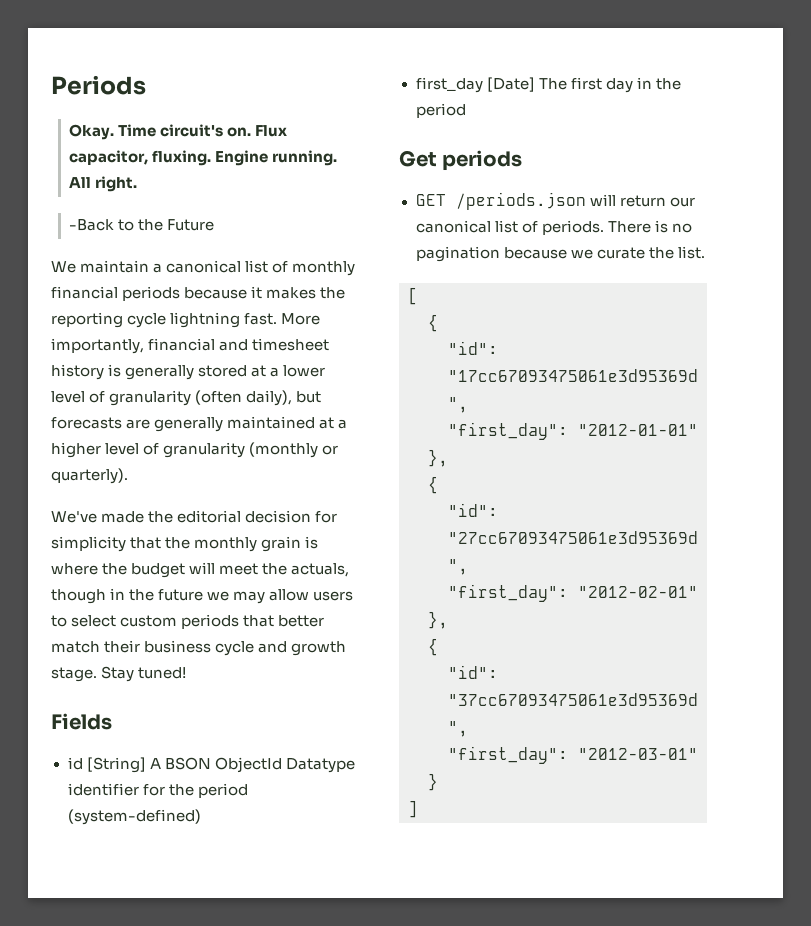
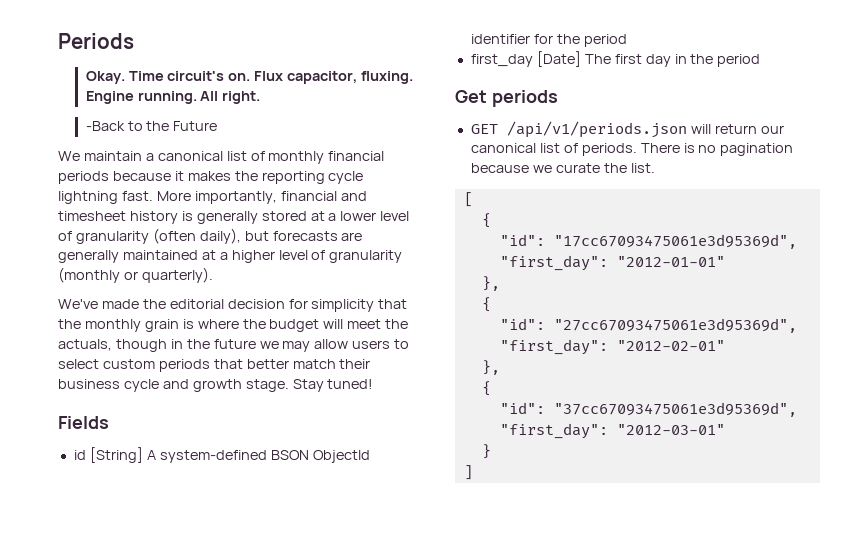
(161, 763) none -> [159,450,267,463] system-defined
[285,758,355,773] Datatype -> (370, 456) none
[67,809,201,825] (system-defined) -> (627, 40) none
[455,192,586,210] /periods.json -> [506,121,687,138] /api/v1/periods.json

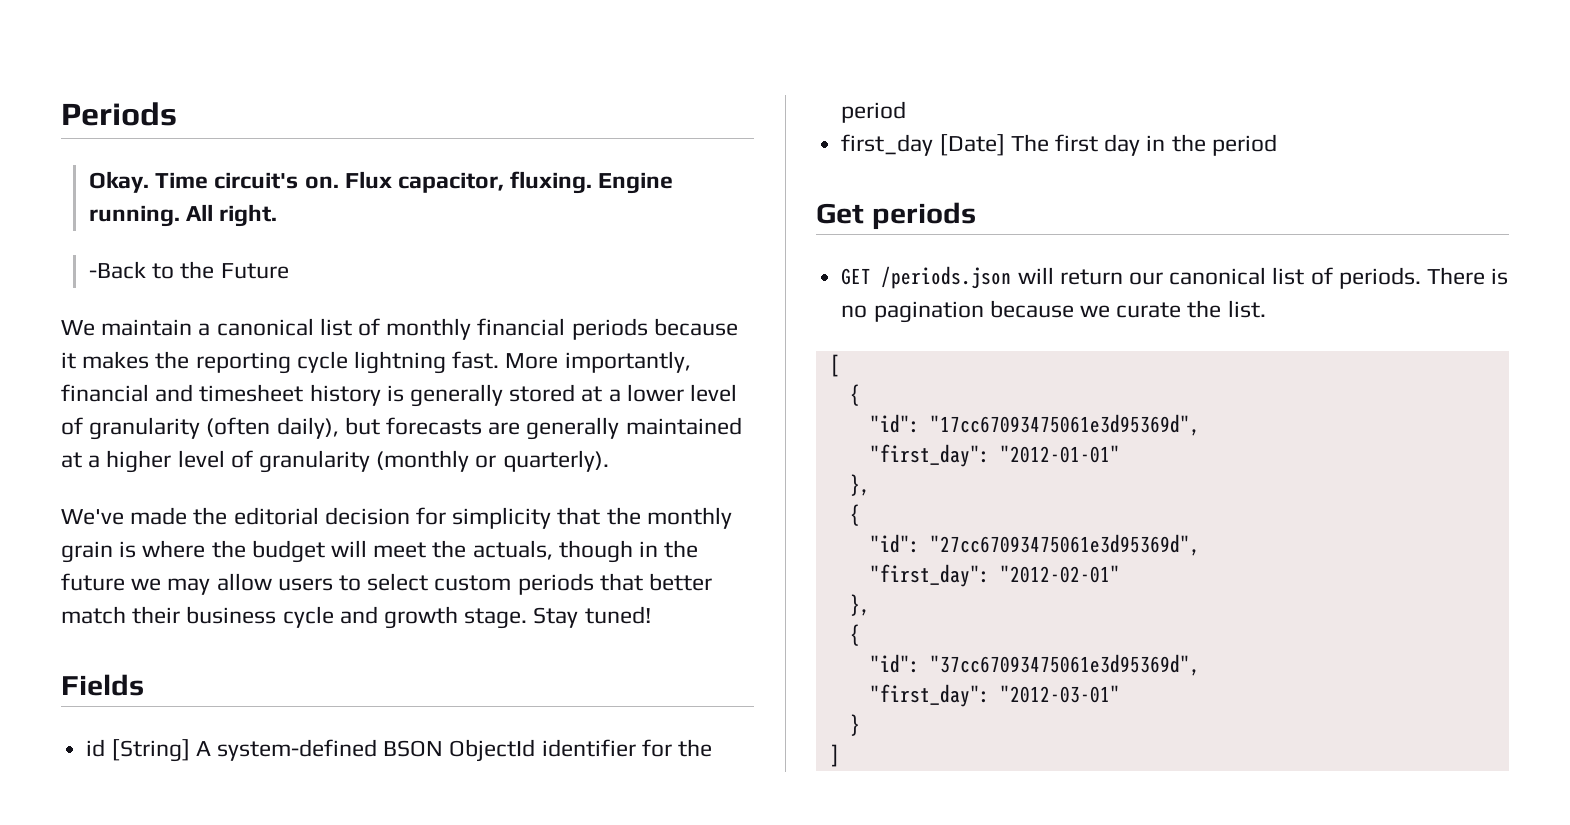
[506,121,687,138] /api/v1/periods.json -> [881,266,1012,289] /periods.json

